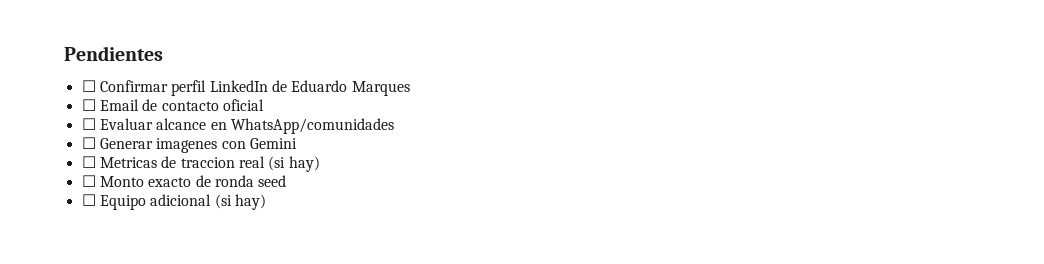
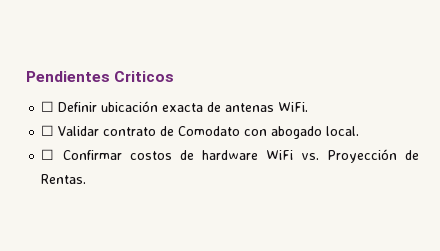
[81,80,410,96] [81,99,264,111] [81,118,394,134] [81,137,297,153] [81,156,320,172] [81,175,287,187] [81,194,266,210] // ☐ Confirmar perfil LinkedIn de Eduardo Marques // ☐ Email de contacto oficial // ☐ Evaluar alcance en WhatsApp/comunidades // ☐ Generar imagenes con Gemini // ☐ Metricas de traccion real (si hay) // ☐ Monto exacto de ronda seed // ☐ Equipo adicional (si hay) -> [114,71,175,82] [41,101,309,112] [41,125,360,139] [41,149,419,163] [41,174,87,184] Criticos // ☐ Definir ubicación exacta de antenas WiFi. // ☐ Validar contrato de Comodato con abogado local. // ☐ Confirmar costos de hardware WiFi vs. Proyección de Rentas.

